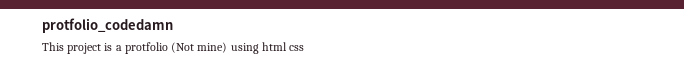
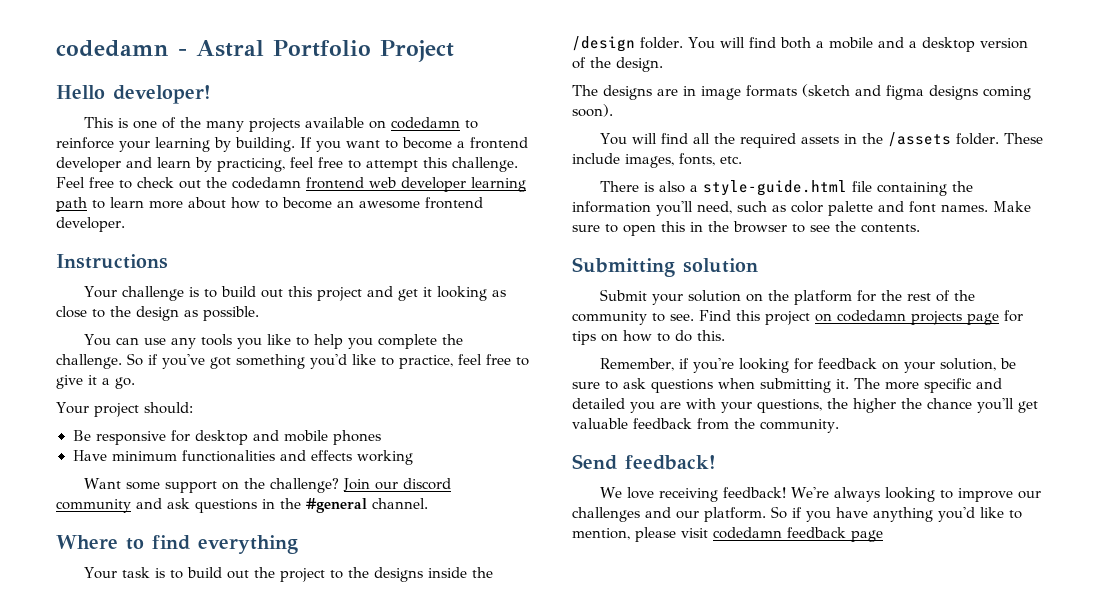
[42,18,173,33] [42,42,305,54] protfolio_codedamn // This project is a protfolio (Not mine) using html css -> [56,40,454,62] [56,85,211,104] [83,117,478,132] [56,137,528,152] [56,157,518,172] [56,177,526,192] [56,197,483,212] [56,217,125,232] [56,254,168,269] [83,286,506,301] [56,306,259,321] [83,334,463,349] [56,353,529,369] [56,375,135,389] [56,402,193,417] [72,430,381,445] [72,450,413,465] [83,478,451,493] [56,498,428,513] [56,535,298,554] [83,567,493,582] [572,36,1028,52] [572,57,663,72] [572,84,1031,100] [572,104,613,117] [599,132,1043,148] [572,153,742,168] [599,180,973,196] [572,201,1031,216] [572,221,920,236] [572,257,758,277] [599,289,975,305] [572,310,1023,325] [572,330,725,345] [599,358,1016,373] [572,378,1002,393] [572,398,1038,413] [572,418,839,433] [572,454,716,470] [599,487,1041,502] [572,506,1022,522] [572,527,883,542] codedamn - Astral Portfolio Project // Hello developer! // This is one of the many projects available on codedamn to reinforce your learning by building. If you want to become a frontend developer and learn by practicing, feel free to attempt this challenge. Feel free to check out the codedamn frontend web developer learning path to learn more about how to become an awesome frontend developer. // Instructions // Your challenge is to build out this project and get it looking as close to the design as possible. // You can use any tools you like to help you complete the challenge. So if you've got something you'd like to practice, feel free to give it a go. // Your project should: // Be responsive for desktop and mobile phones // Have minimum functionalities and effects working // Want some support on the challenge? Join our discord community and ask questions in the #general channel. // Where to find everything // Your task is to build out the project to the designs inside the /design folder. You will find both a mobile and a desktop version of the design. // The designs are in image formats (sketch and figma designs coming soon). // You will find all the required assets in the /assets folder. These include images, fonts, etc. // There is also a style-guide.html file containing the information you'll need, such as color palette and font names. Make sure to open this in the browser to see the contents. // Submitting solution // Submit your solution on the platform for the rest of the community to see. Find this project on codedamn projects page for tips on how to do this. // Remember, if you're looking for feedback on your solution, be sure to ask questions when submitting it. The more specific and detailed you are with your questions, the higher the chance you'll get valuable feedback from the community. // Send feedback! // We love receiving feedback! We're always looking to improve our challenges and our platform. So if you have anything you'd like to mention, please visit codedamn feedback page

